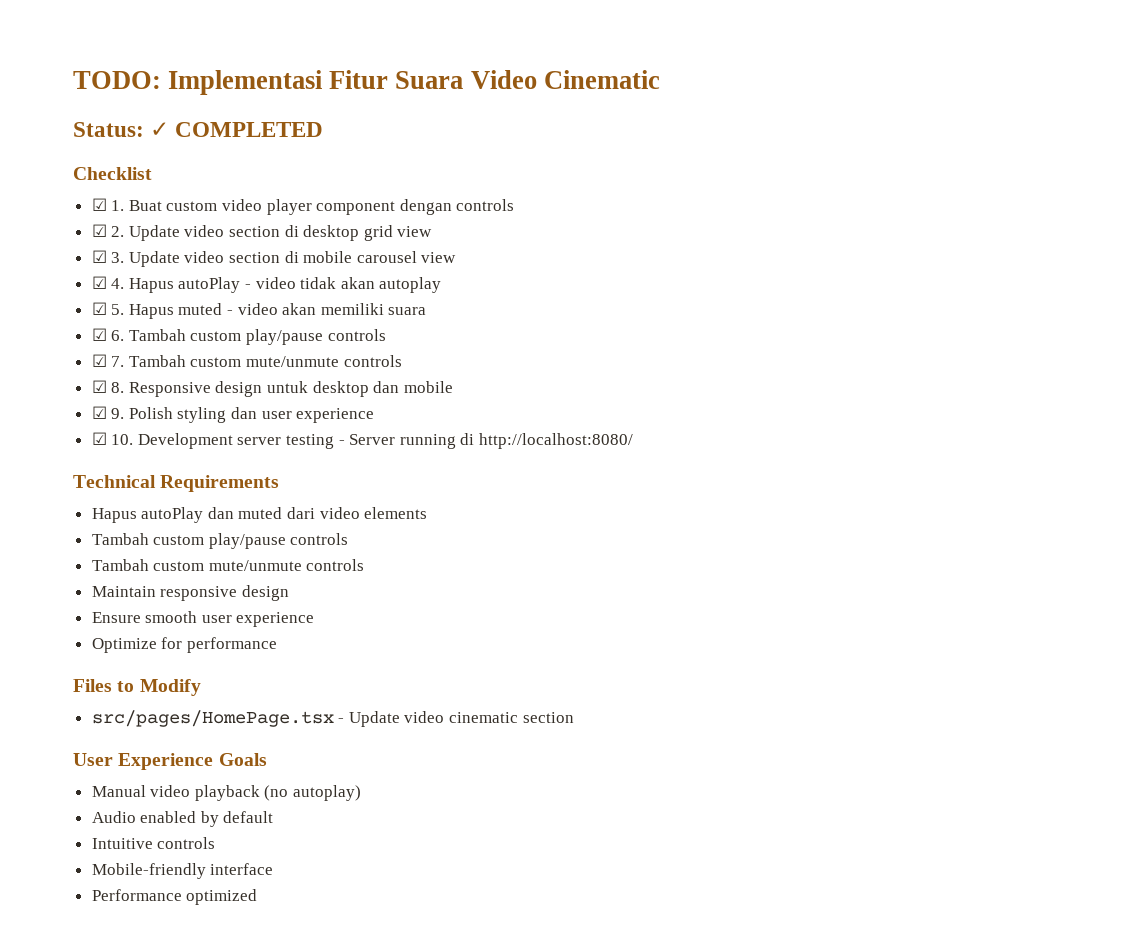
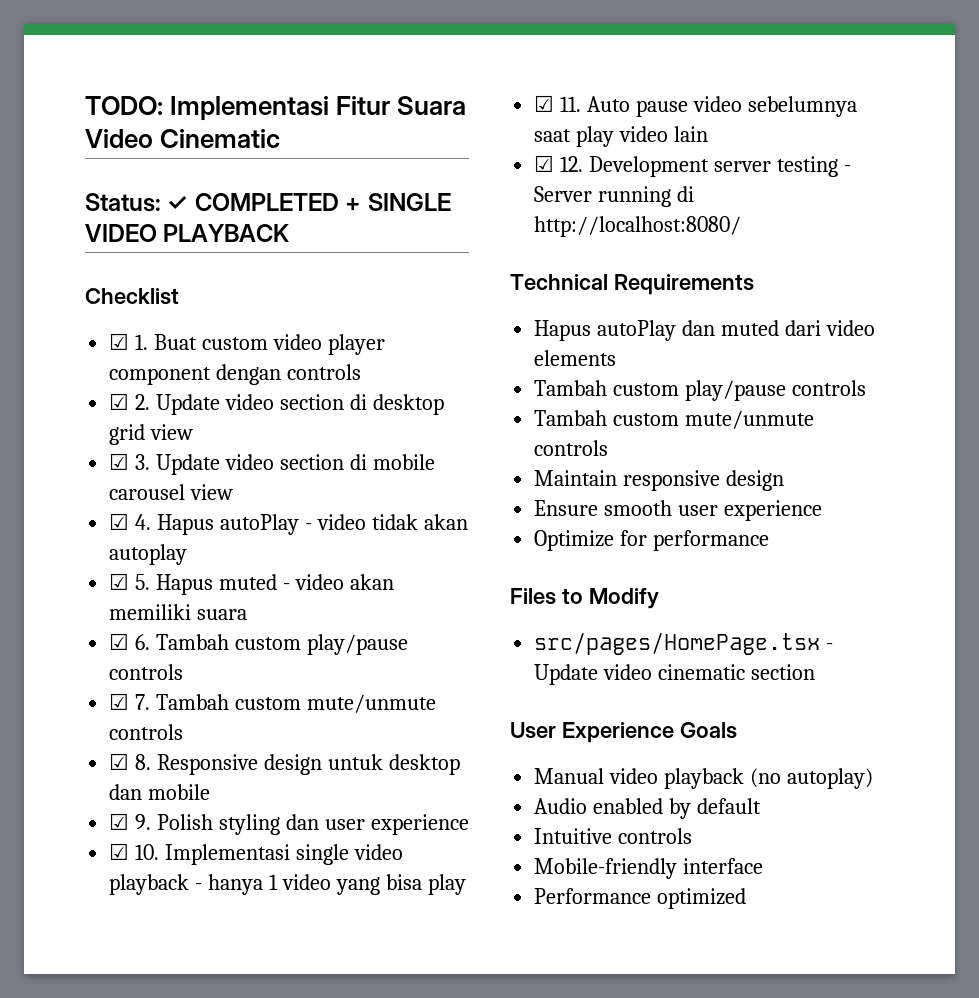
(324, 129) none -> [345,193,451,211] [85,224,290,242] + SINGLE VIDEO PLAYBACK
(134, 439) none -> [165,844,403,865] [109,874,466,895] [534,95,857,117] [534,126,709,147] [534,155,584,172] Implementasi single video playback - hanya 1 video yang bisa play // ☑ 11. Auto pause video sebelumnya saat play video lain // ☑ 12.

